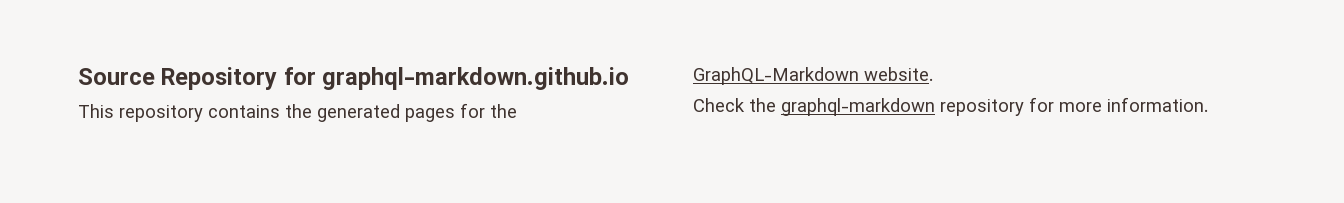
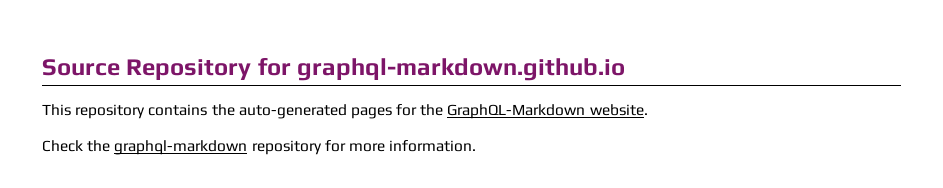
[317,104,400,122] generated -> [238,104,347,119] auto-generated

